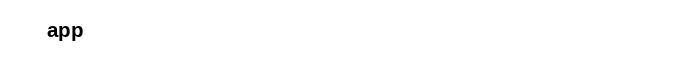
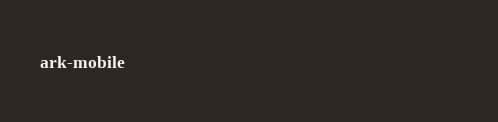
[47,26,84,41] app -> [40,56,125,68] ark-mobile

